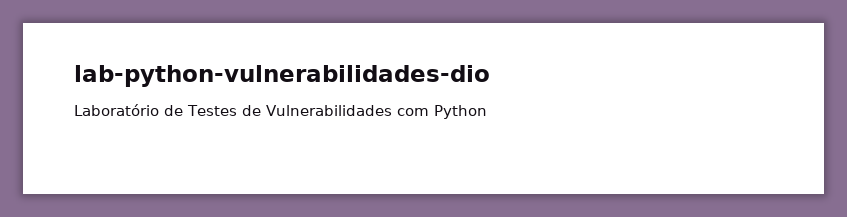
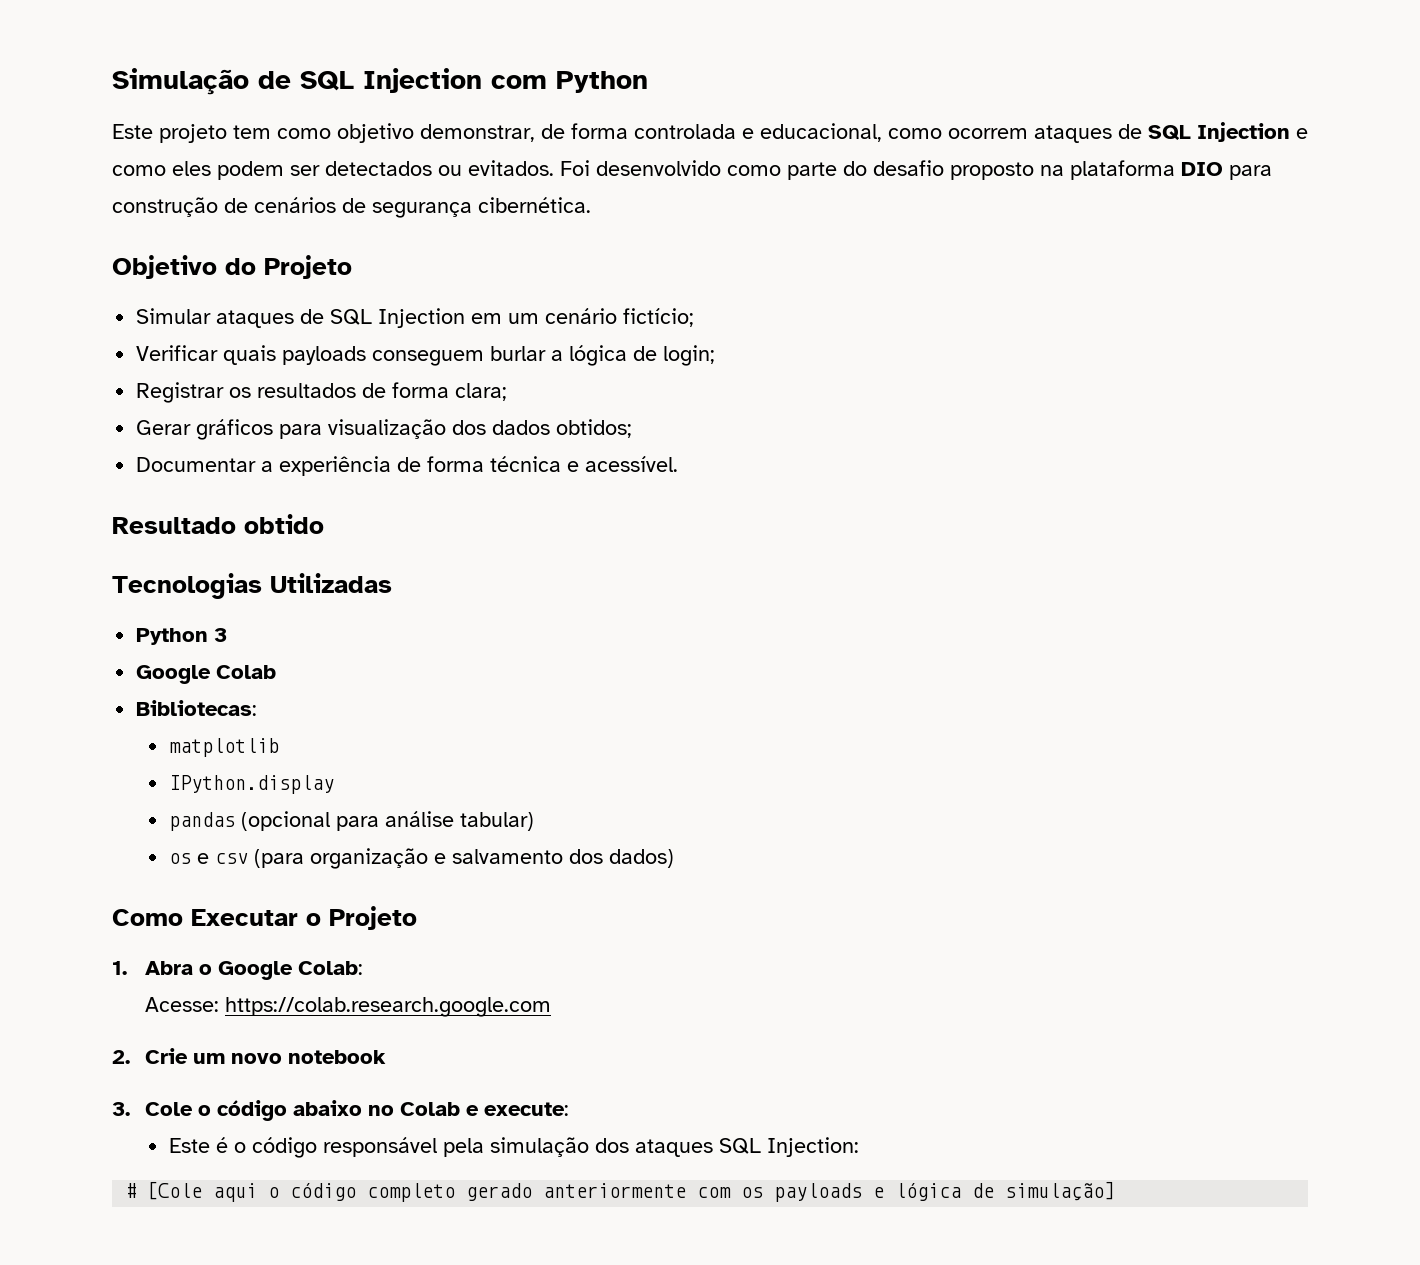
[74,65,490,87] [74,104,487,119] lab-python-vulnerabilidades-dio // Laboratório de Testes de Vulnerabilidades com Python -> [112,68,648,95] [112,122,1308,143] [112,160,1272,180] [112,197,591,218] [112,255,352,279] [136,308,695,328] [136,345,716,366] [136,382,508,403] [136,419,633,440] [136,456,679,476] [112,514,324,534] [112,573,392,599] [136,628,228,645] [136,665,277,684] [136,700,258,716] [168,738,279,757] [168,775,334,794] [168,811,534,831] [168,848,674,869] [112,906,417,930] [112,961,363,980] [144,997,551,1017] [112,1048,386,1064] [112,1100,569,1121] [168,1137,859,1158] [125,1181,1116,1202] Simulação de SQL Injection com Python // Este projeto tem como objetivo demonstrar, de forma controlada e educacional, como ocorrem ataques de SQL Injection e como eles podem ser detectados ou evitados. Foi desenvolvido como parte do desafio proposto na plataforma DIO para construção de cenários de segurança cibernética. // Objetivo do Projeto // Simular ataques de SQL Injection em um cenário fictício; // Verificar quais payloads conseguem burlar a lógica de login; // Registrar os resultados de forma clara; // Gerar gráficos para visualização dos dados obtidos; // Documentar a experiência de forma técnica e acessível. // Resultado obtido // Tecnologias Utilizadas // Python 3 // Google Colab // Bibliotecas: // matplotlib // IPython.display // pandas (opcional para análise tabular) // os e csv (para organização e salvamento dos dados) // Como Executar o Projeto // 1. Abra o Google Colab: // Acesse: https://colab.research.google.com // 2. Crie um novo notebook // 3. Cole o código abaixo no Colab e execute: // Este é o código responsável pela simulação dos ataques SQL Injection: // # [Cole aqui o código completo gerado anteriormente com os payloads e lógica de simulação]

